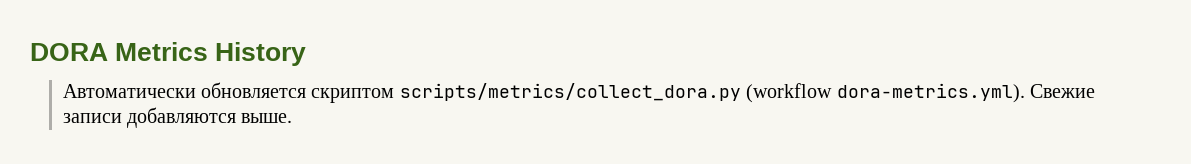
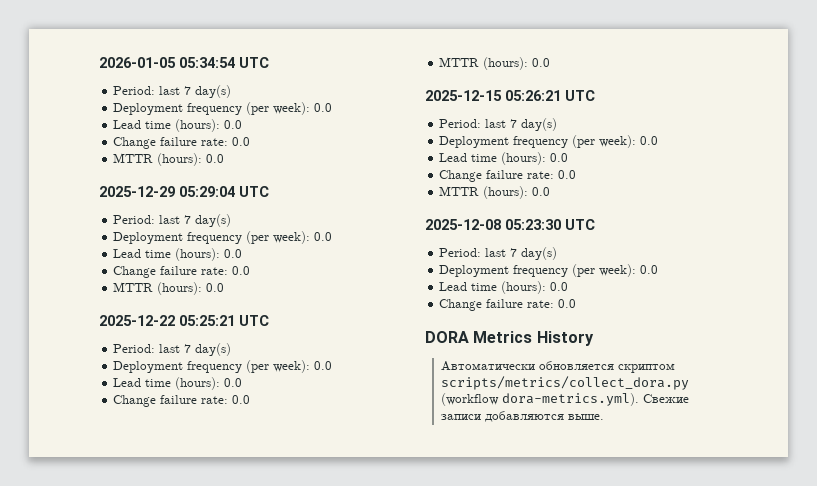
(30, 52) none -> [99,57,269,68] [113,85,232,98] [113,102,333,115] [113,119,243,132] [113,137,251,149] [113,153,225,166] [99,186,269,197] [113,214,232,227] [113,231,333,244] [113,248,243,261] [113,266,251,278] [113,282,225,295] [99,315,269,326] [113,343,232,356] [113,360,333,373] [113,377,243,390] [113,395,251,407] [439,57,551,70] [425,90,595,101] [439,118,558,131] [439,135,659,148] [439,152,569,165] [439,170,577,182] [439,186,551,199] [425,219,595,230] [439,247,558,260] [439,264,659,277] [439,281,569,294] [439,299,577,311] 2026-01-05 05:34:54 UTC // Period: last 7 day(s) // Deployment frequency (per week): 0.0 // Lead time (hours): 0.0 // Change failure rate: 0.0 // MTTR (hours): 0.0 // 2025-12-29 05:29:04 UTC // Period: last 7 day(s) // Deployment frequency (per week): 0.0 // Lead time (hours): 0.0 // Change failure rate: 0.0 // MTTR (hours): 0.0 // 2025-12-22 05:25:21 UTC // Period: last 7 day(s) // Deployment frequency (per week): 0.0 // Lead time (hours): 0.0 // Change failure rate: 0.0 // MTTR (hours): 0.0 // 2025-12-15 05:26:21 UTC // Period: last 7 day(s) // Deployment frequency (per week): 0.0 // Lead time (hours): 0.0 // Change failure rate: 0.0 // MTTR (hours): 0.0 // 2025-12-08 05:23:30 UTC // Period: last 7 day(s) // Deployment frequency (per week): 0.0 // Lead time (hours): 0.0 // Change failure rate: 0.0 //

